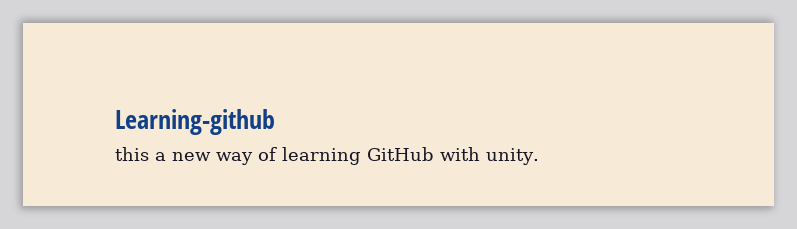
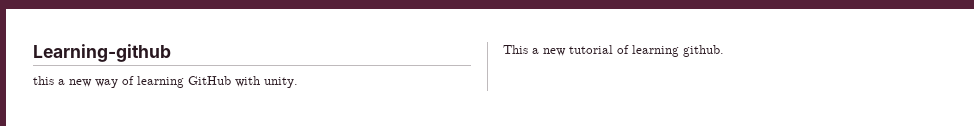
(539, 156) none -> [503,45,724,57] // This a new tutorial of learning github.

